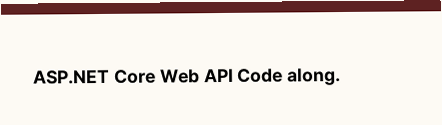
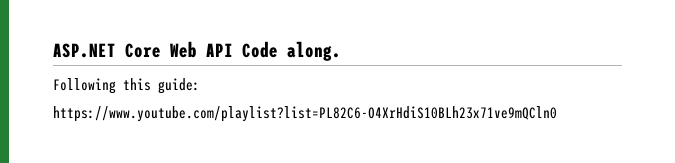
(342, 77) none -> [53,78,200,94] [53,106,557,122] // Following this guide: // https://www.youtube.com/playlist?list=PL82C6-O4XrHdiS10BLh23x71ve9mQCln0

